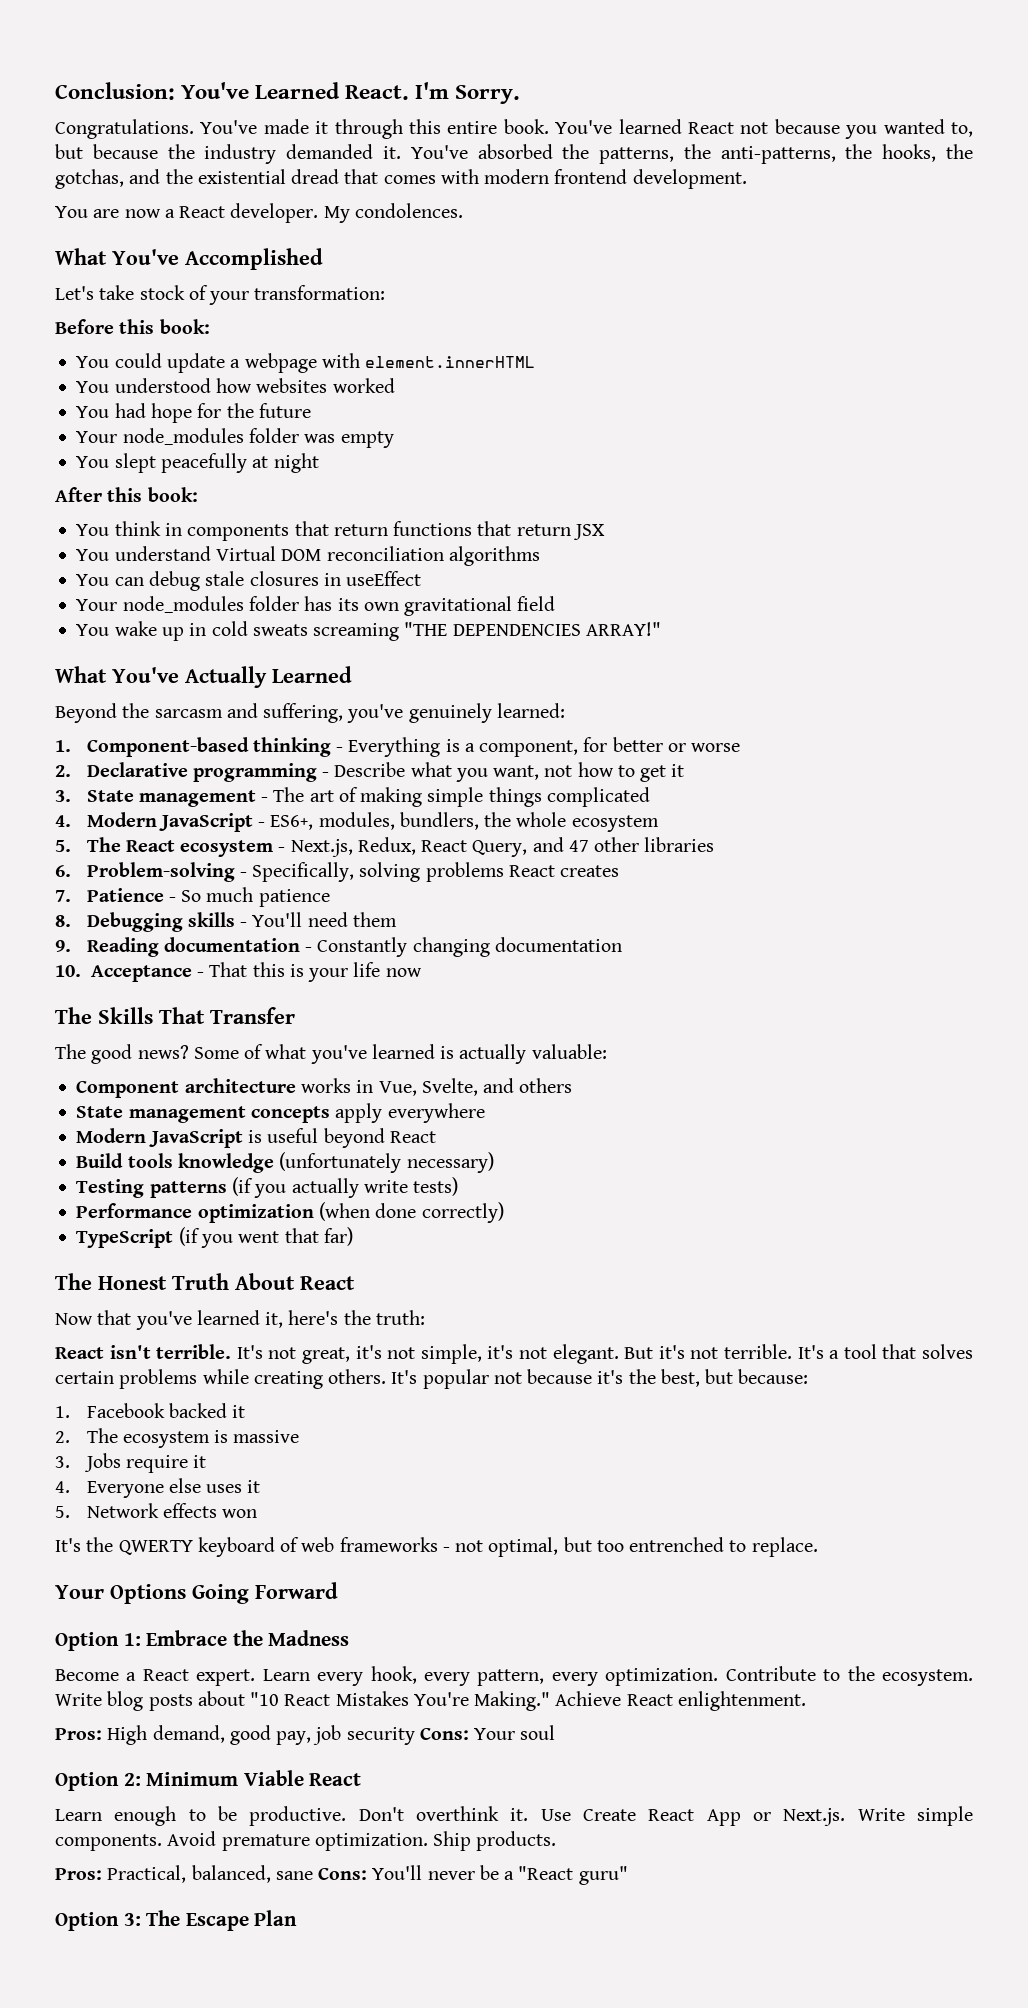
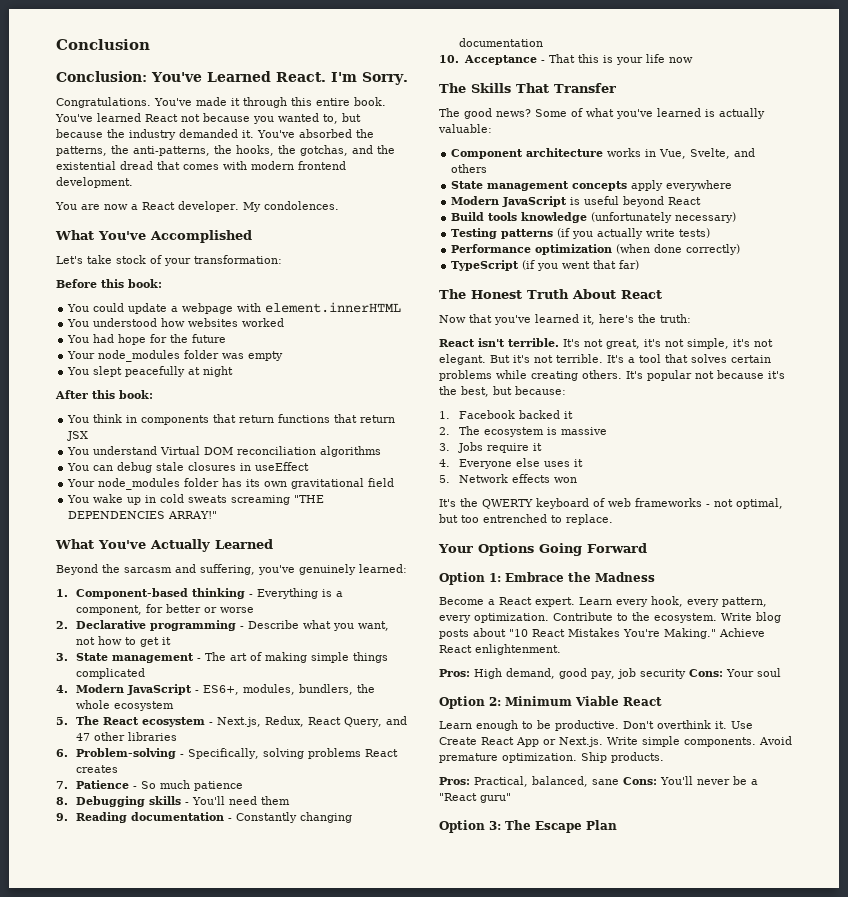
(55, 91) none -> [56,39,150,50] Conclusion //

